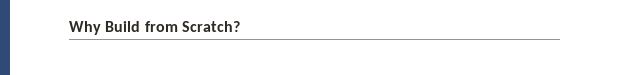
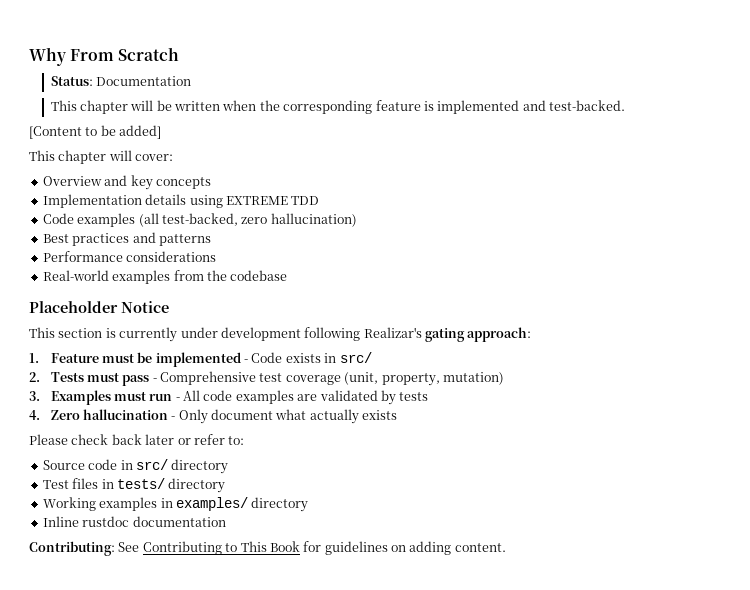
[105,21,240,32] Build from Scratch? -> [70,47,180,61] [50,76,191,86] [50,100,626,114] [29,125,162,139] [29,150,174,164] [42,175,211,190] [42,194,320,208] [42,213,357,227] [42,232,211,246] [42,251,217,262] [42,270,288,284] [29,301,169,313] [29,327,532,342] [29,352,372,367] [29,371,504,386] [29,390,429,405] [29,409,398,424] [29,434,245,445] [42,459,229,474] [42,478,226,493] [42,497,309,512] [42,516,226,527] [29,541,506,556] From Scratch // Status: Documentation // This chapter will be written when the corresponding feature is implemented and test-backed. // [Content to be added] // This chapter will cover: // Overview and key concepts // Implementation details using EXTREME TDD // Code examples (all test-backed, zero hallucination) // Best practices and patterns // Performance considerations // Real-world examples from the codebase // Placeholder Notice // This section is currently under development following Realizar's gating approach: // 1. Feature must be implemented - Code exists in src/ // 2. Tests must pass - Comprehensive test coverage (unit, property, mutation) // 3. Examples must run - All code examples are validated by tests // 4. Zero hallucination - Only document what actually exists // Please check back later or refer to: // Source code in src/ directory // Test files in tests/ directory // Working examples in examples/ directory // Inline rustdoc documentation // Contributing: See Contributing to This Book for guidelines on adding content.

